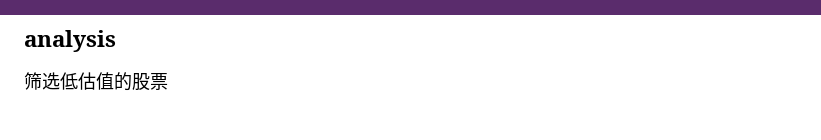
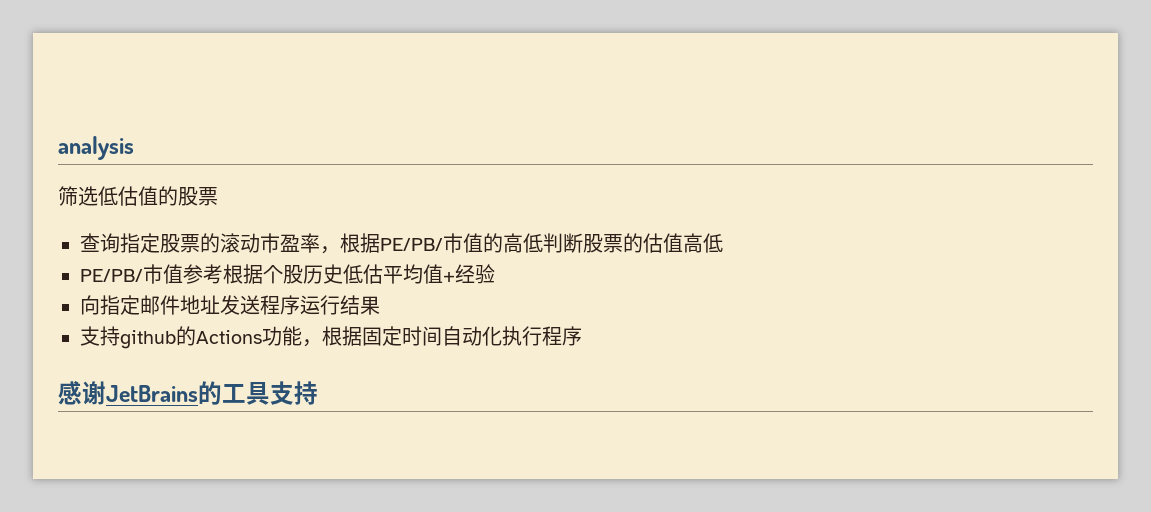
(168, 81) none -> [80,233,723,254] [80,264,495,284] [80,295,380,315] [80,326,582,349] [58,381,318,405] // 查询指定股票的滚动市盈率，根据PE/PB/市值的高低判断股票的估值高低 // PE/PB/市值参考根据个股历史低估平均值+经验 // 向指定邮件地址发送程序运行结果 // 支持github的Actions功能，根据固定时间自动化执行程序 // 感谢JetBrains的工具支持

